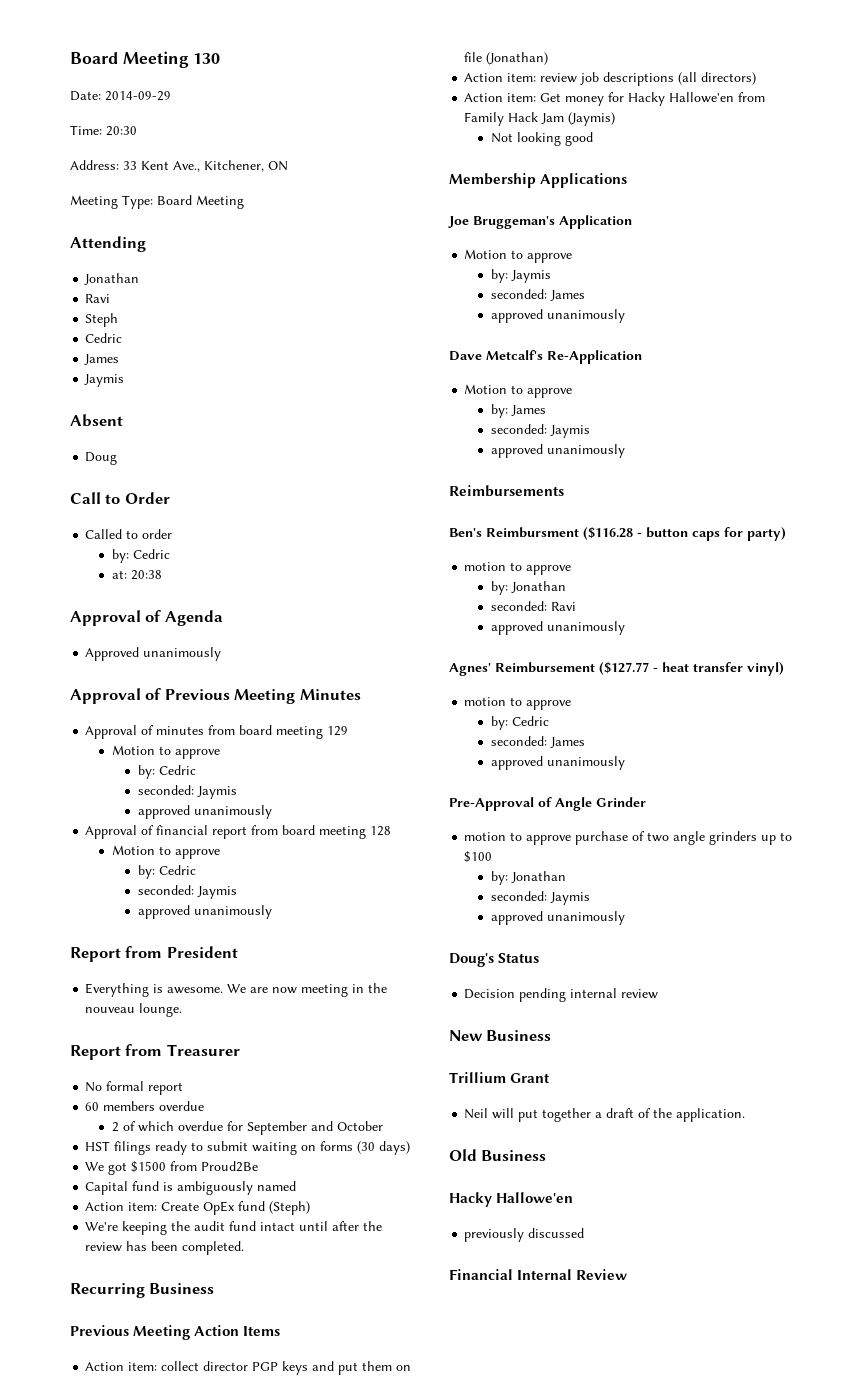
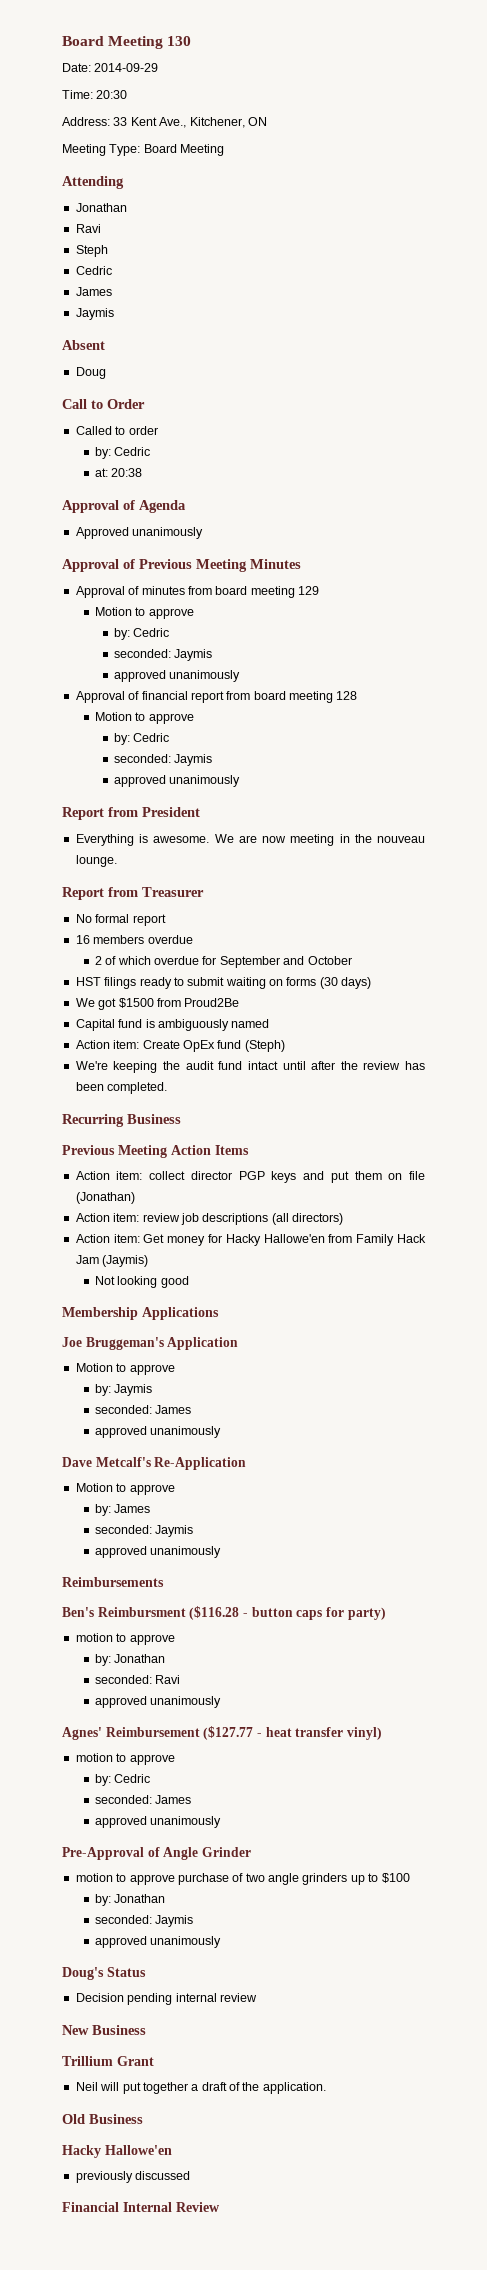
[85,1102,100,1111] 60 -> [75,935,90,944] 16

